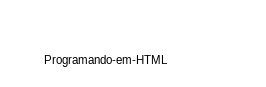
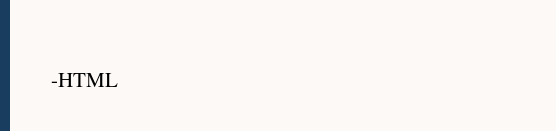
[44,55,168,67] Programando-em-HTML -> [51,73,118,87] -HTML

